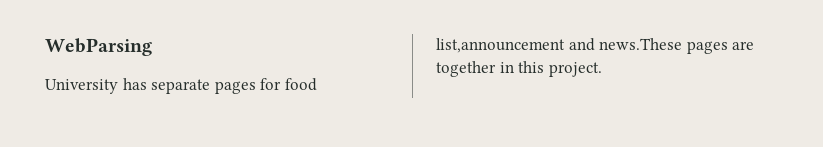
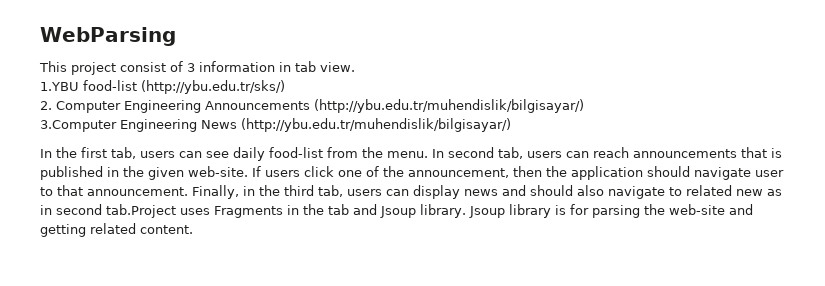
[45,78,317,94] [436,38,755,54] [436,61,602,77] University has separate pages for food list,announcement and news.These pages are together in this project. -> [39,61,355,75] [40,80,285,94] [40,99,584,113] [40,118,511,132] [40,147,782,161] [40,166,784,180] [40,185,782,199] [40,204,753,218] [40,223,193,237] This project consist of 3 information in tab view. // 1.YBU food-list (http://ybu.edu.tr/sks/) // 2. Computer Engineering Announcements (http://ybu.edu.tr/muhendislik/bilgisayar/) // 3.Computer Engineering News (http://ybu.edu.tr/muhendislik/bilgisayar/) // In the first tab, users can see daily food-list from the menu. In second tab, users can reach announcements that is published in the given web-site. If users click one of the announcement, then the application should navigate user to that announcement. Finally, in the third tab, users can display news and should also navigate to related new as in second tab.Project uses Fragments in the tab and Jsoup library. Jsoup library is for parsing the web-site and getting related content.

